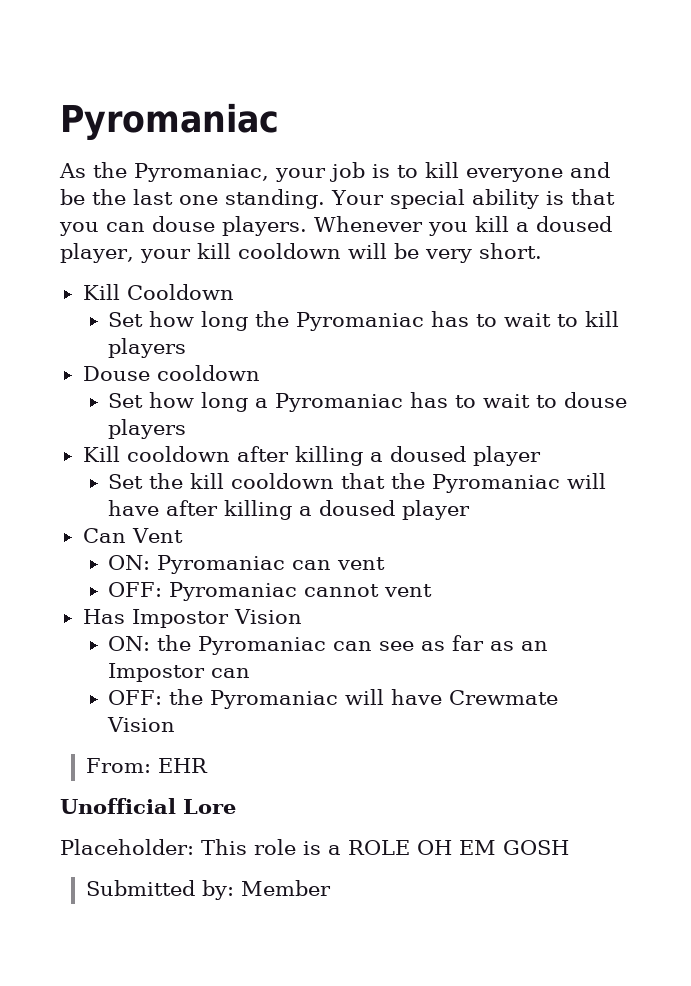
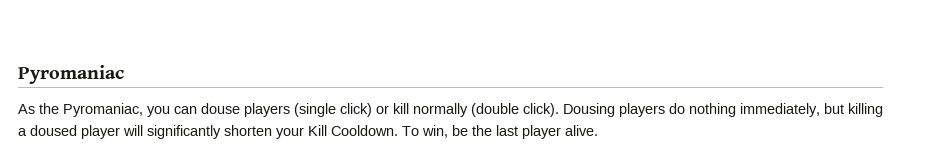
[275,162,610,182] [60,189,615,209] [59,216,612,236] [60,243,542,263] [82,284,234,300] [108,311,620,331] [108,338,187,358] [82,365,260,381] [108,392,628,412] [108,419,187,439] [82,446,541,466] [108,473,607,493] [108,500,471,520] [82,528,183,543] [108,555,386,574] [108,582,433,601] [82,609,302,628] [108,635,549,655] [108,663,251,682] [108,689,559,709] [107,717,176,732] [85,758,208,773] [60,798,236,814] [60,839,569,855] [85,880,331,900] your job is to kill everyone and be the last one standing. Your special ability is that you can douse players. Whenever you kill a doused player, your kill cooldown will be very short. // Kill Cooldown // Set how long the Pyromaniac has to wait to kill players // Douse cooldown // Set how long a Pyromaniac has to wait to douse players // Kill cooldown after killing a doused player // Set the kill cooldown that the Pyromaniac will have after killing a doused player // Can Vent // ON: Pyromaniac can vent // OFF: Pyromaniac cannot vent // Has Impostor Vision // ON: the Pyromaniac can see as far as an Impostor can // OFF: the Pyromaniac will have Crewmate Vision // From: EHR // Unofficial Lore // Placeholder: This role is a ROLE OH EM GOSH // Submitted by: Member -> [147,103,883,117] [18,125,598,139] you can douse players (single click) or kill normally (double click). Dousing players do nothing immediately, but killing a doused player will significantly shorten your Kill Cooldown. To win, be the last player alive.

